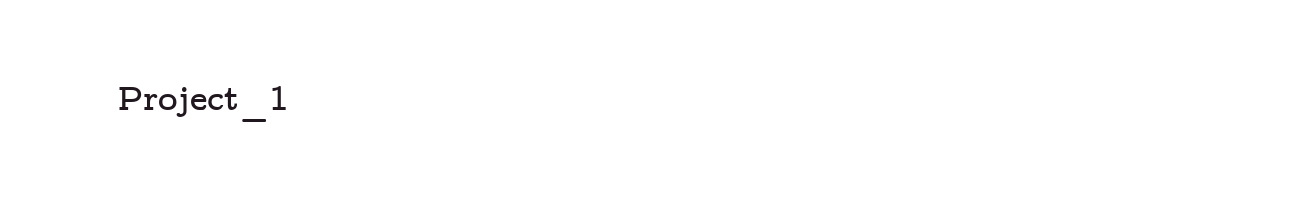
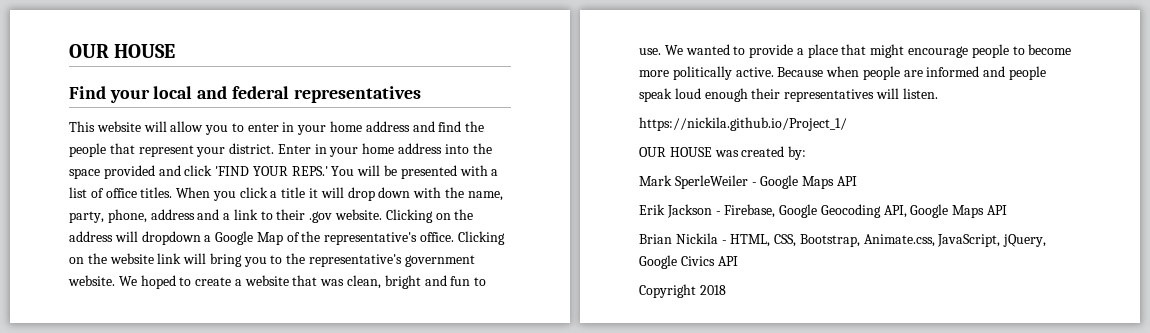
[117,86,289,122] Project_1 -> [69,44,176,58] [69,86,421,103] [69,121,485,135] [69,143,492,157] [69,165,499,179] [69,187,503,201] [69,209,474,223] [69,231,505,245] [69,253,475,267] [68,275,487,289] [639,44,1072,58] [639,66,1047,80] [639,88,938,102] [639,117,847,131] [639,146,807,160] [639,175,857,189] [639,204,1008,218] [639,233,1047,247] [639,255,738,269] [639,284,726,298] OUR HOUSE // Find your local and federal representatives // This website will allow you to enter in your home address and find the people that represent your district. Enter in your home address into the space provided and click 'FIND YOUR REPS.' You will be presented with a list of office titles. When you click a title it will drop down with the name, party, phone, address and a link to their .gov website. Clicking on the address will dropdown a Google Map of the representative's office. Clicking on the website link will bring you to the representative's government website. We hoped to create a website that was clean, bright and fun to use. We wanted to provide a place that might encourage people to become more politically active. Because when people are informed and people speak loud enough their representatives will listen. // https://nickila.github.io/Project_1/ // OUR HOUSE was created by: // Mark SperleWeiler - Google Maps API // Erik Jackson - Firebase, Google Geocoding API, Google Maps API // Brian Nickila - HTML, CSS, Bootstrap, Animate.css, JavaScript, jQuery, Google Civics API // Copyright 2018

